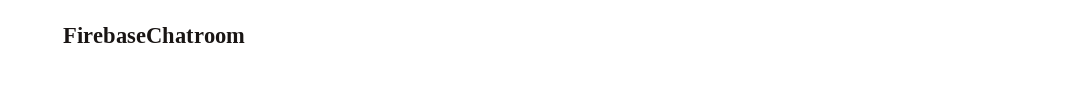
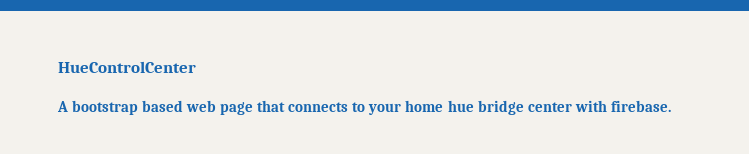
[63,27,245,43] FirebaseChatroom -> [58,61,196,73] [57,100,671,115] HueControlCenter // A bootstrap based web page that connects to your home hue bridge center with firebase.

